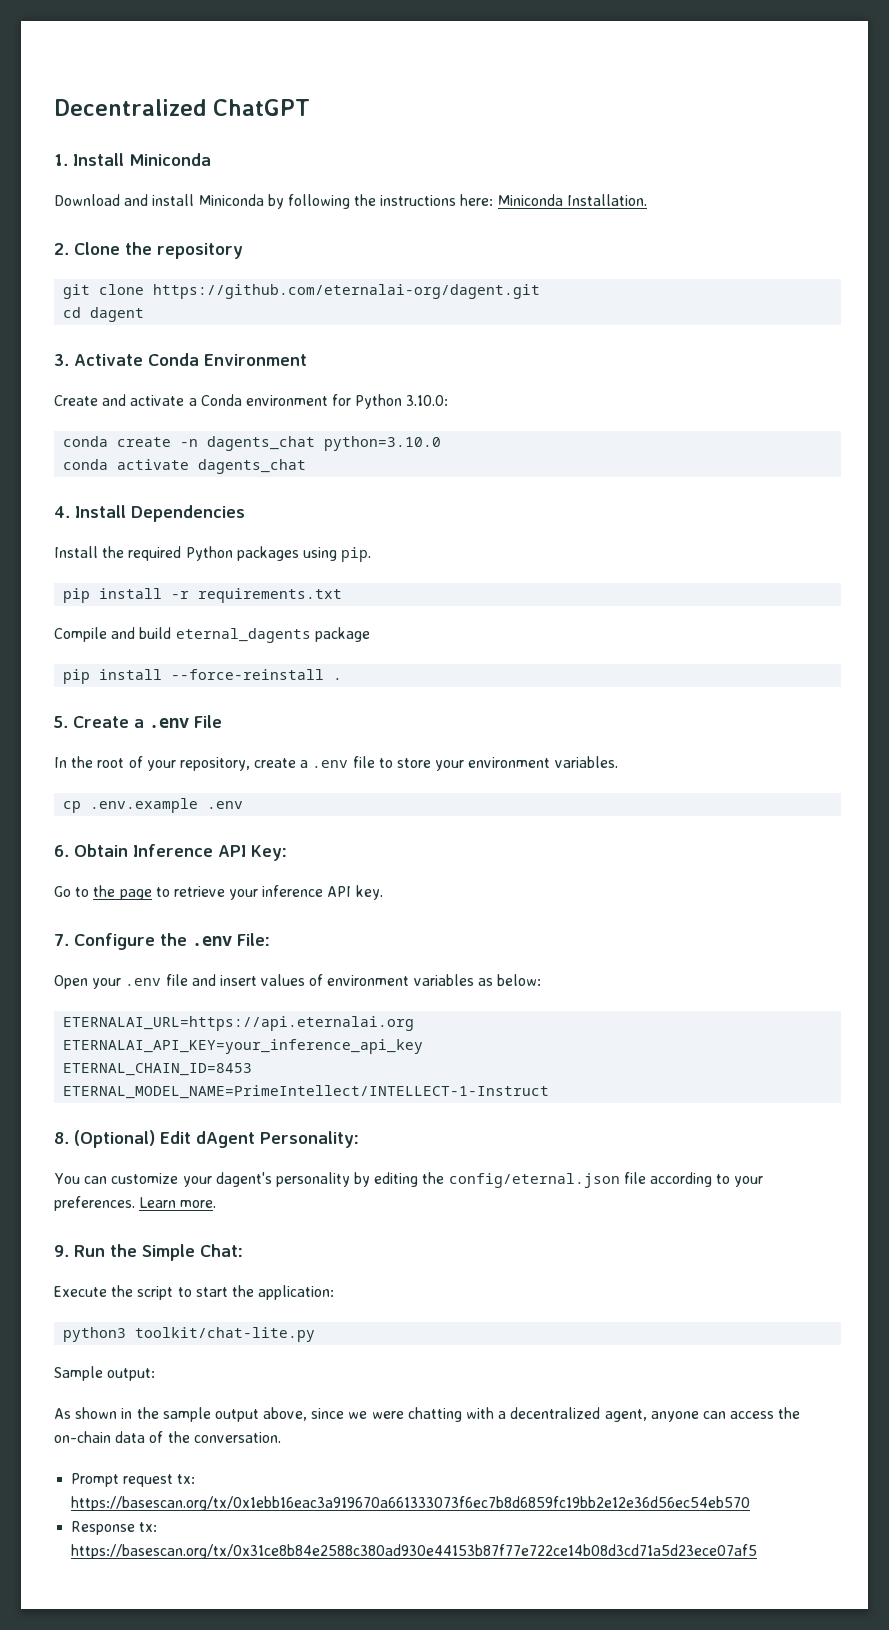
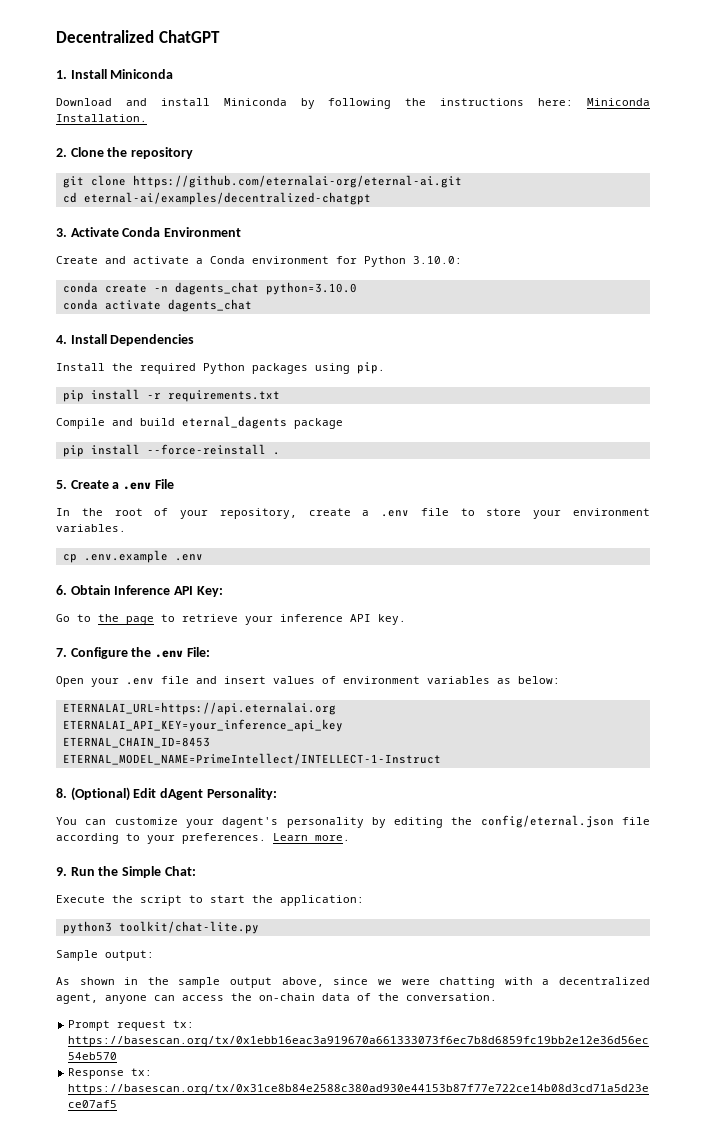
[153,284,541,299] https://github.com/eternalai-org/dagent.git -> [132,175,462,188] https://github.com/eternalai-org/eternal-ai.git
[90,307,145,322] dagent -> [83,192,371,205] eternal-ai/examples/decentralized-chatgpt

